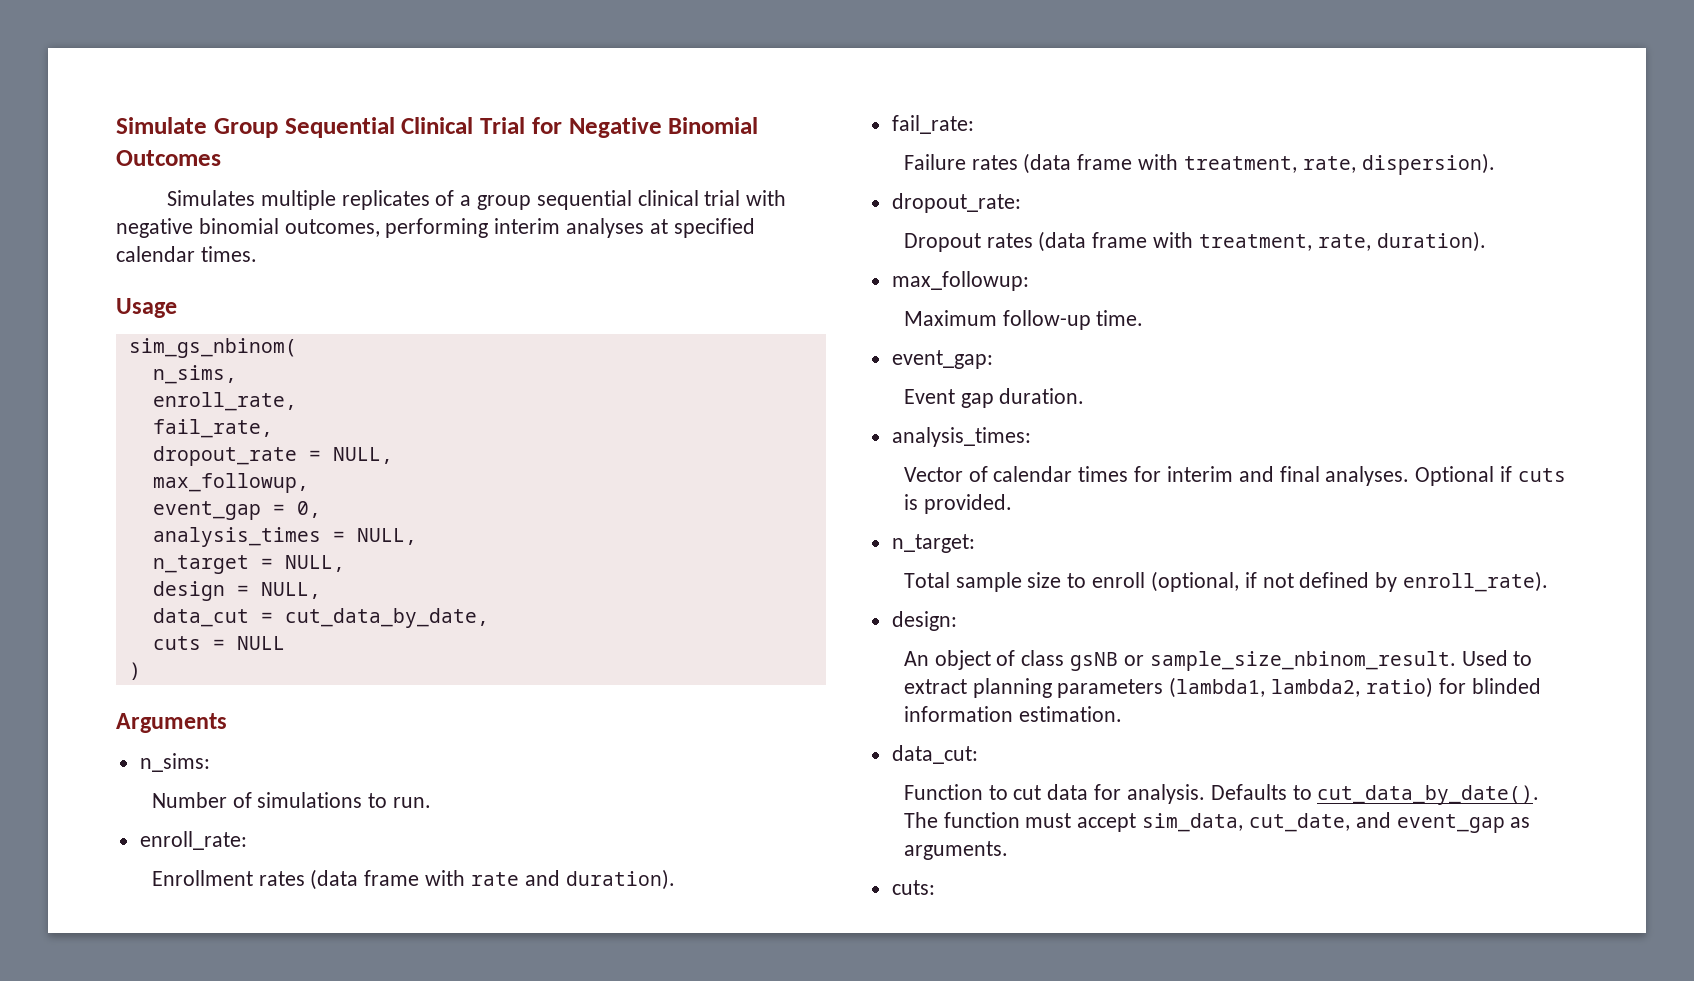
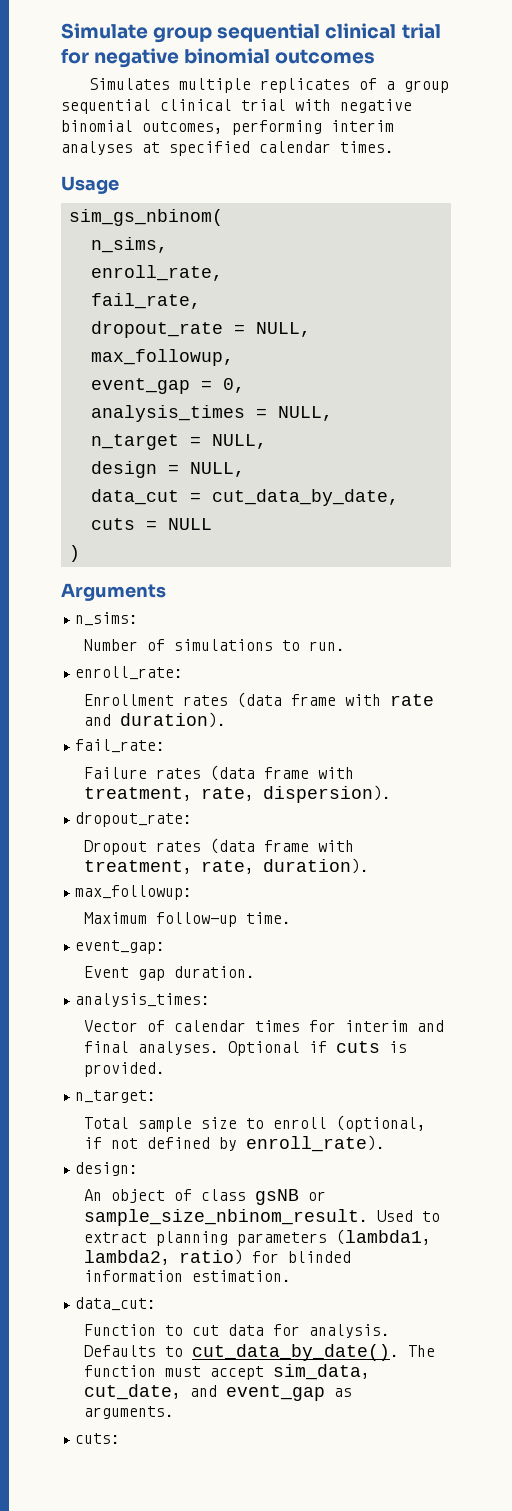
[213,117,759,138] [116,150,221,166] Group Sequential Clinical Trial for Negative Binomial Outcomes -> [153,23,441,43] [61,48,376,68] group sequential clinical trial for negative binomial outcomes

